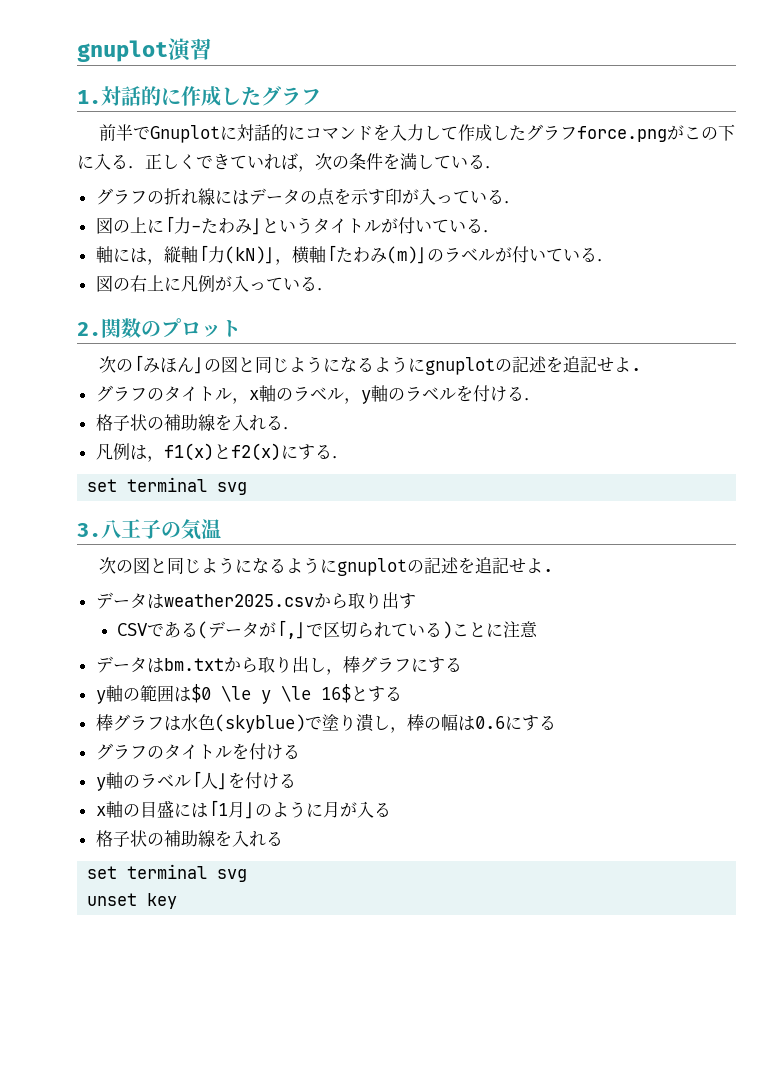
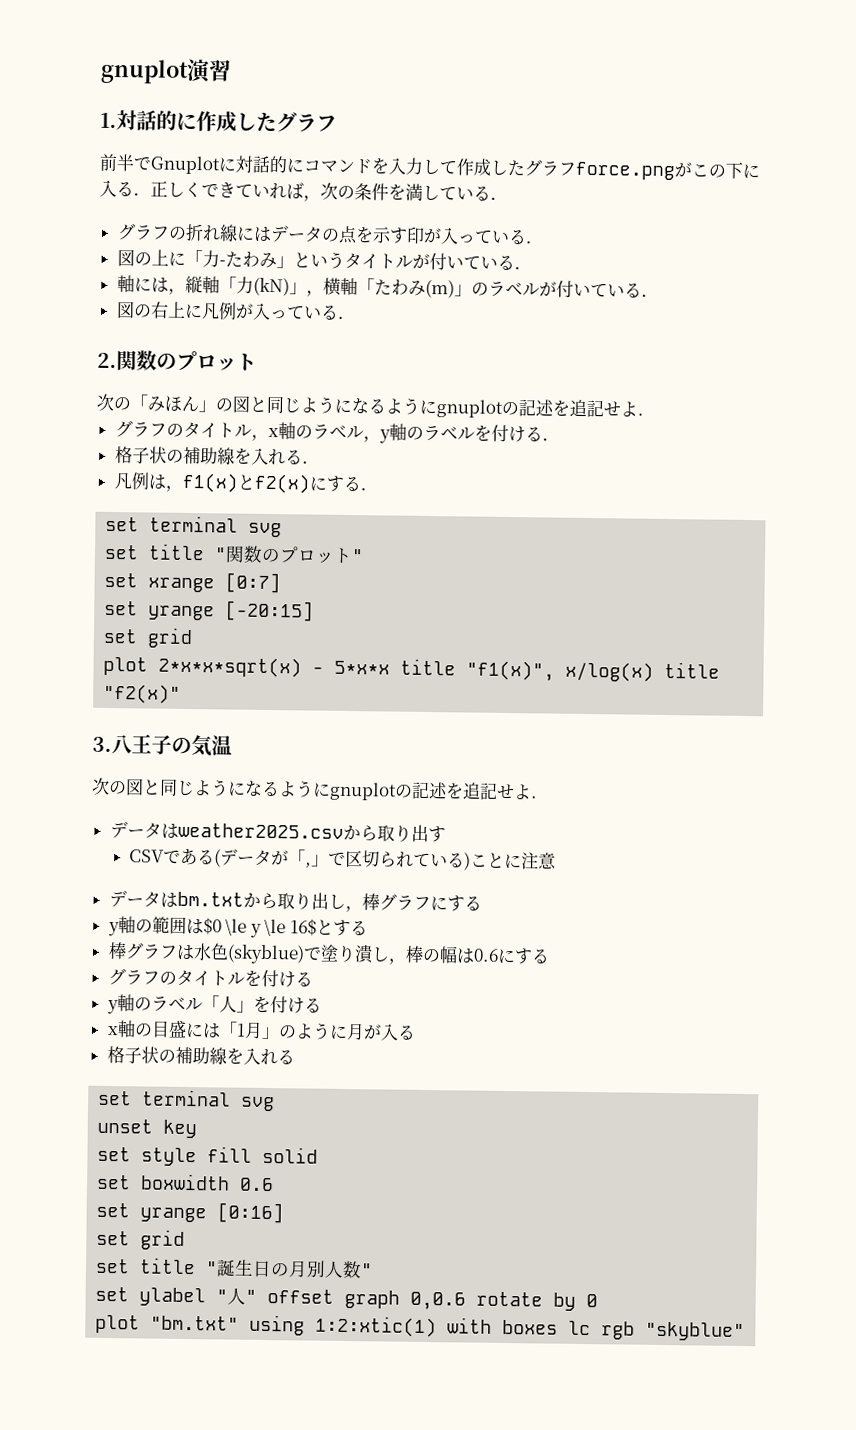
(248, 488) none -> [104,543,365,565] [104,572,282,594] [104,600,315,622] [103,627,194,649] [103,656,721,682] [103,683,182,704] // set title "関数のプロット" // set xrange [0:7] // set yrange [-20:15] // set grid // plot 2*x*x*sqrt(x) - 5*x*x title "f1(x)", x/log(x) title "f2(x)"
(178, 901) none -> [97,1146,319,1167] [97,1173,275,1192] [96,1202,285,1224] [96,1229,186,1250] [95,1257,374,1279] [95,1286,599,1311] [95,1314,746,1342] // set style fill solid // set boxwidth 0.6 // set yrange [0:16] // set grid // set title "誕生日の月別人数" // set ylabel "人" offset graph 0,0.6 rotate by 0 // plot "bm.txt" using 1:2:xtic(1) with boxes lc rgb "skyblue"

